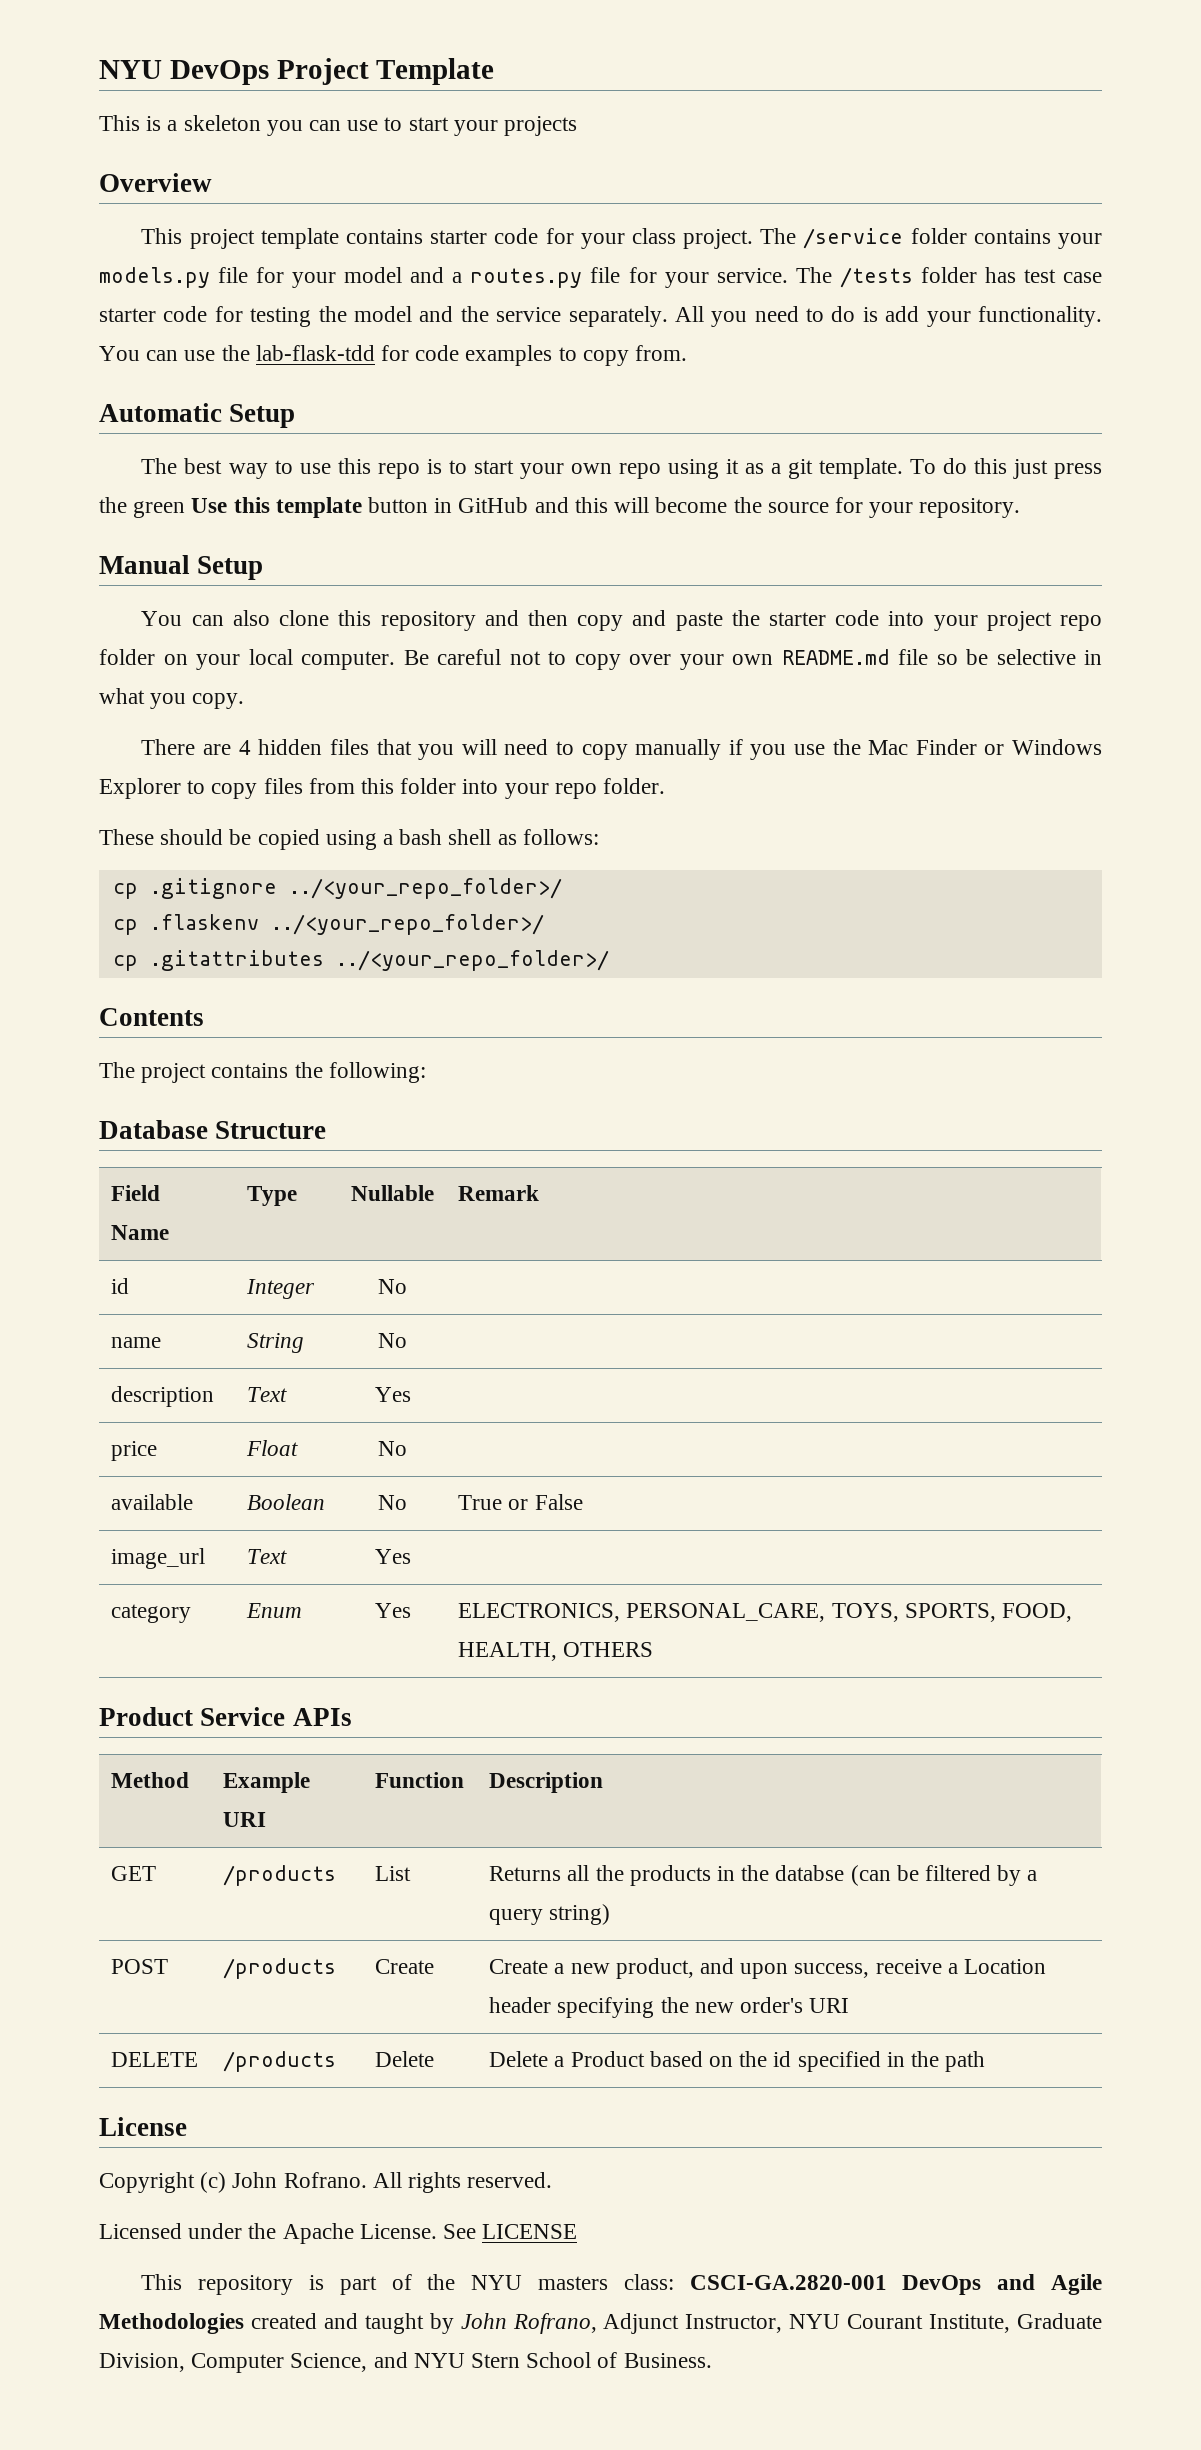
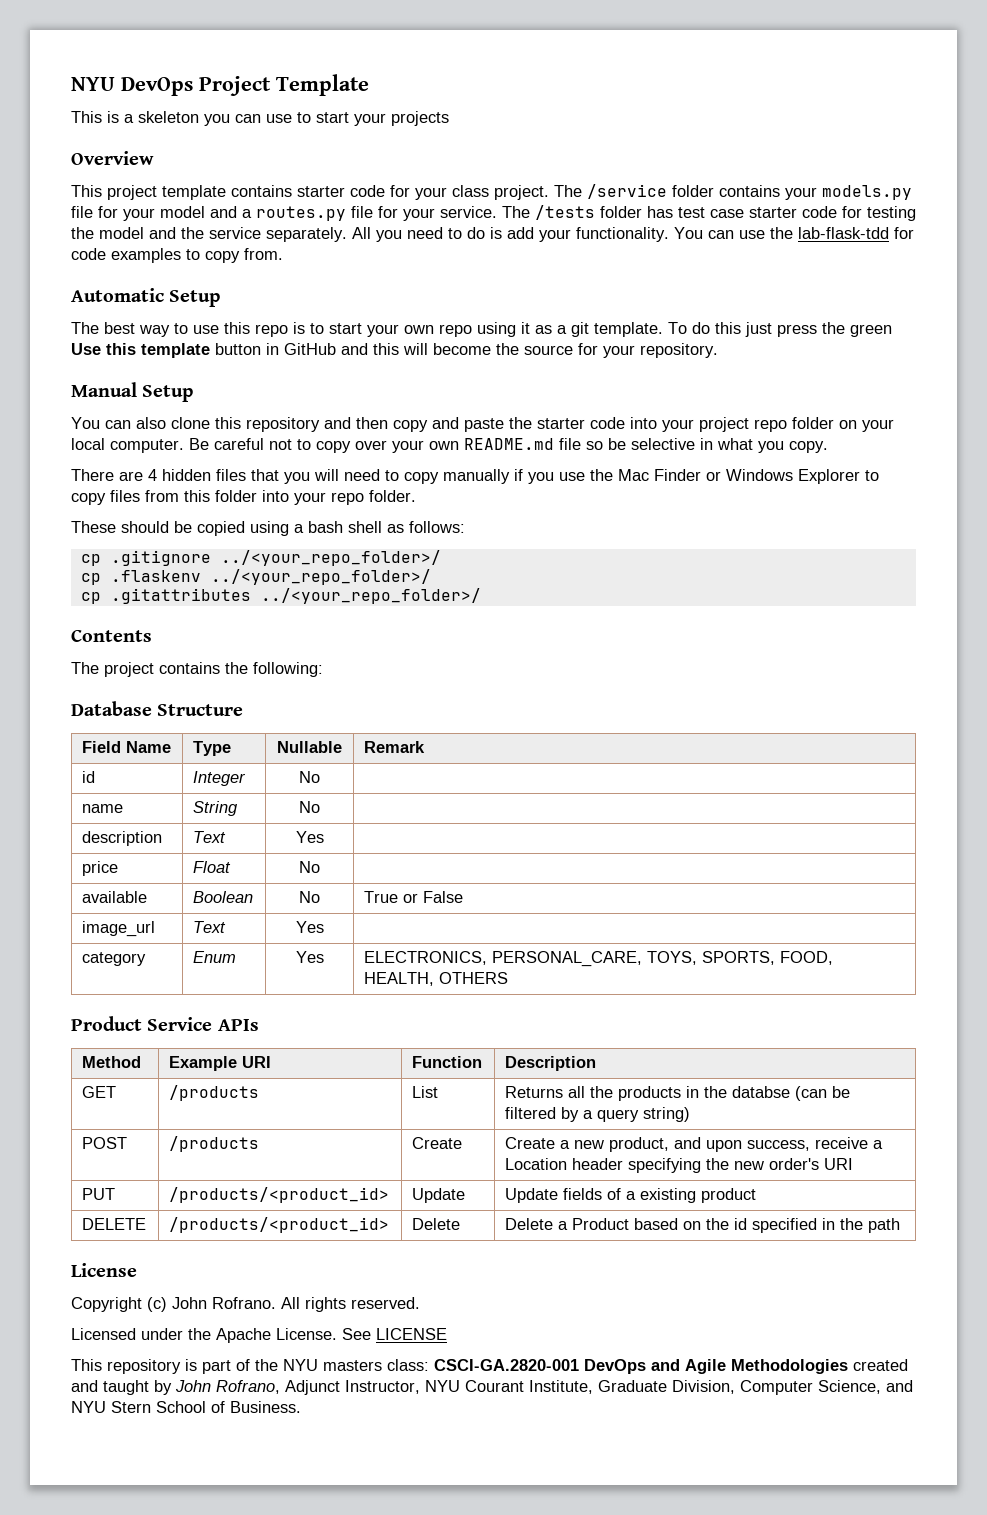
(850, 2005) none -> [82,1188,116,1200] [169,1187,390,1203] [412,1188,466,1203] [505,1188,757,1203] // PUT | /products/<product_id> | Update | Update fields of a existing product
[223,2051,337,2072] /products -> [169,1217,390,1233] /products/<product_id>

